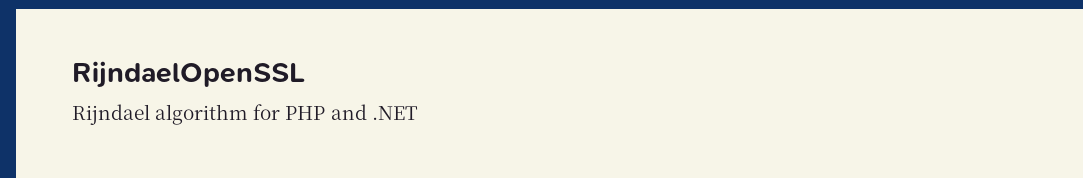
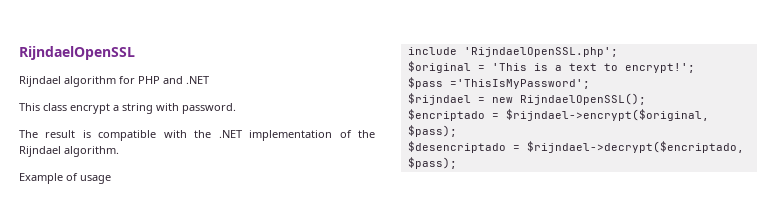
(418, 113) none -> [19,103,236,114] [19,130,376,141] [19,146,119,157] [19,173,111,184] [407,47,618,57] [407,61,695,73] [407,77,590,89] [407,93,646,105] [407,109,709,121] [407,125,457,137] [407,141,744,153] [407,157,457,169] // This class encrypt a string with password. // The result is compatible with the .NET implementation of the Rijndael algorithm. // Example of usage // include 'RijndaelOpenSSL.php'; // $original = 'This is a text to encrypt!'; // $pass ='ThisIsMyPassword'; // $rijndael = new RijndaelOpenSSL(); // $encriptado = $rijndael->encrypt($original, $pass); // $desencriptado = $rijndael->decrypt($encriptado, $pass);

